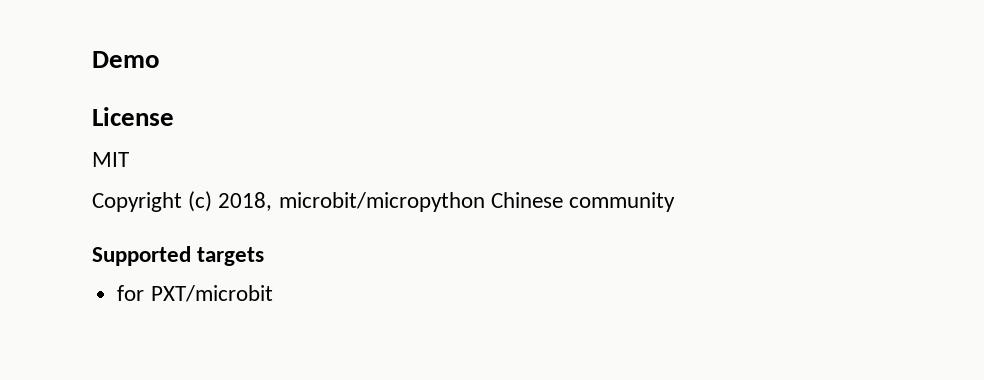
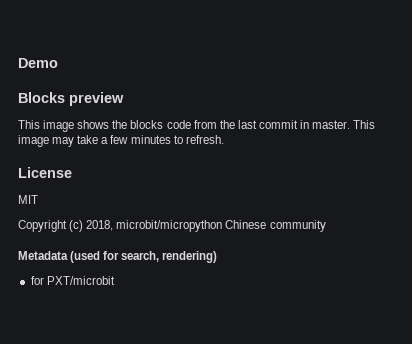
(160, 59) none -> [18,92,124,106] [18,120,376,132] [18,135,224,147] // Blocks preview // This image shows the blocks code from the last commit in master. This image may take a few minutes to refresh.
[92,246,265,266] Supported targets -> [18,251,218,263] Metadata (used for search, rendering)

